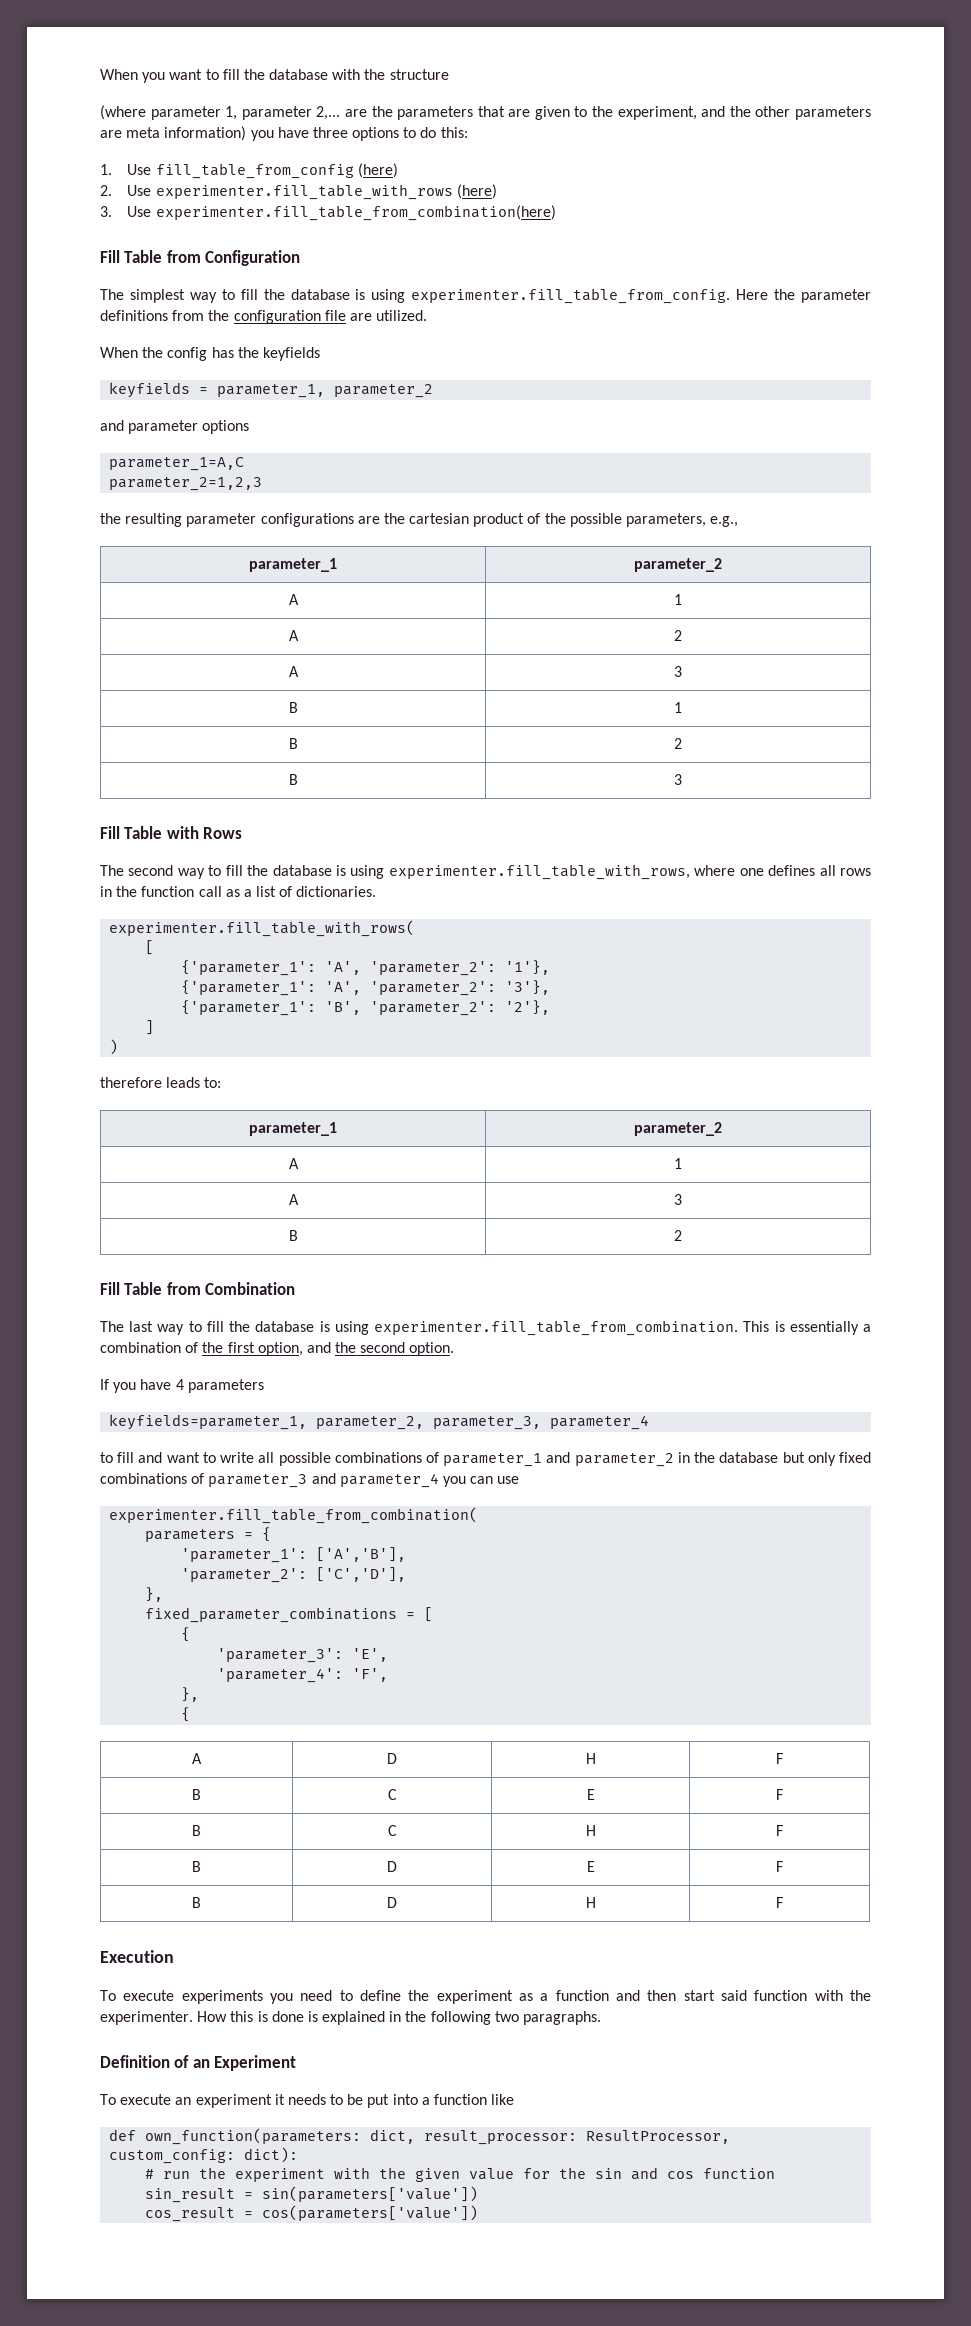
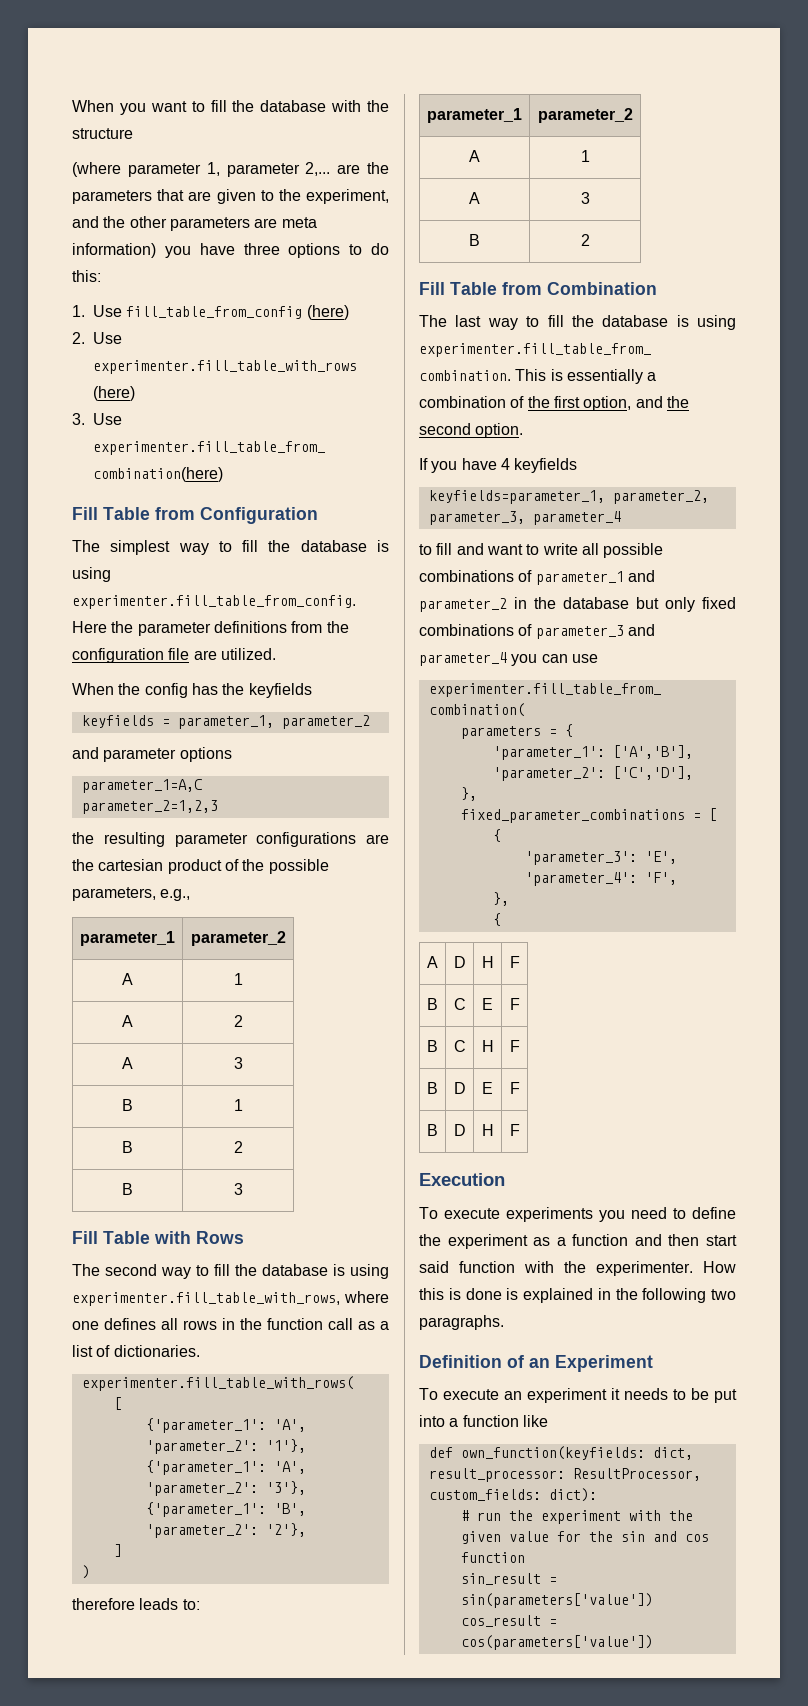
[187,1379,264,1393] parameters -> [514,458,578,473] keyfields
[145,2128,362,2145] own_function(parameters: -> [460,1446,645,1460] own_function(keyfields:
[109,2149,236,2164] custom_config: -> [428,1489,541,1501] custom_fields:

